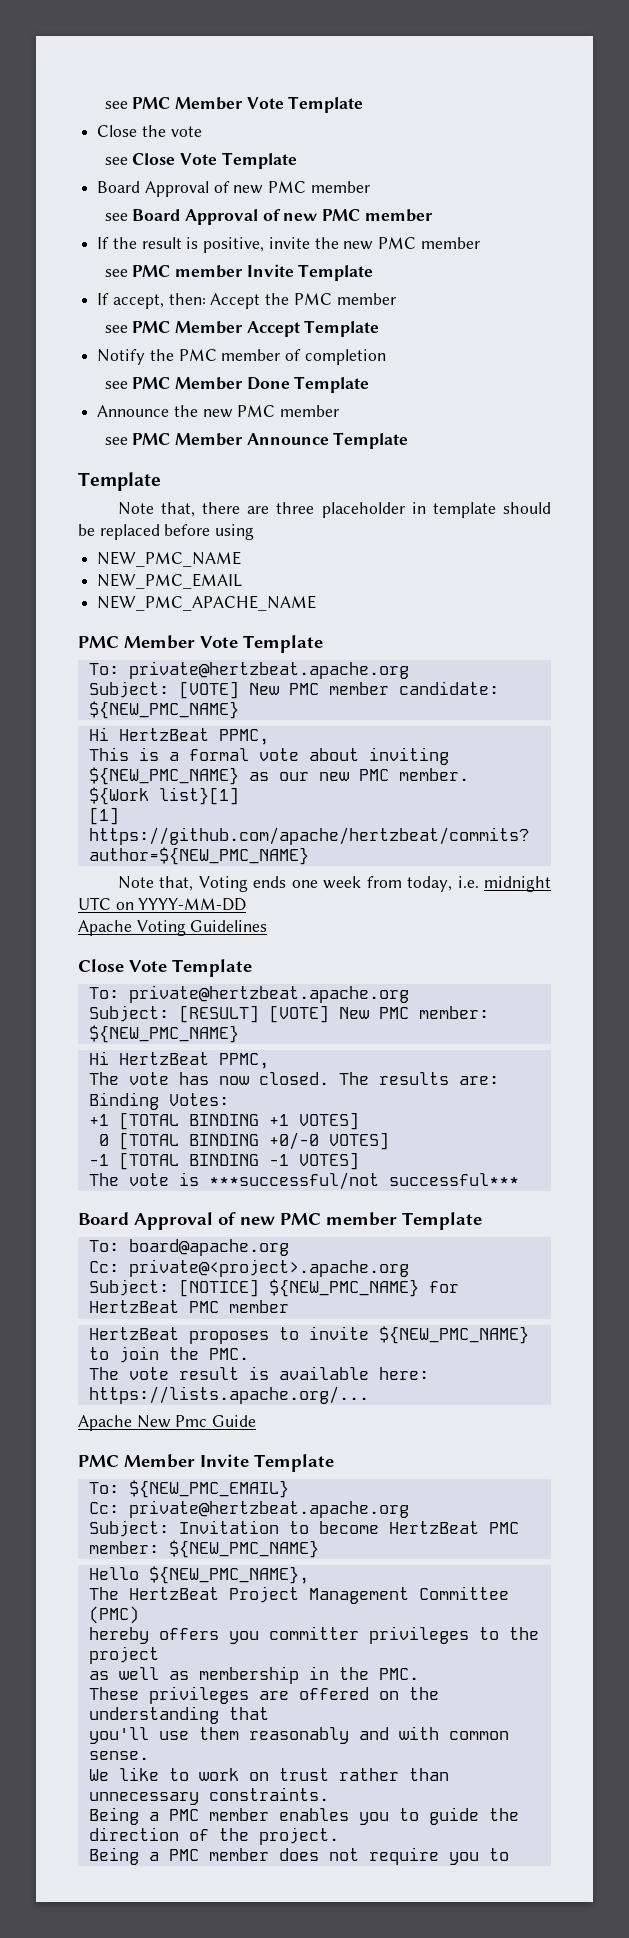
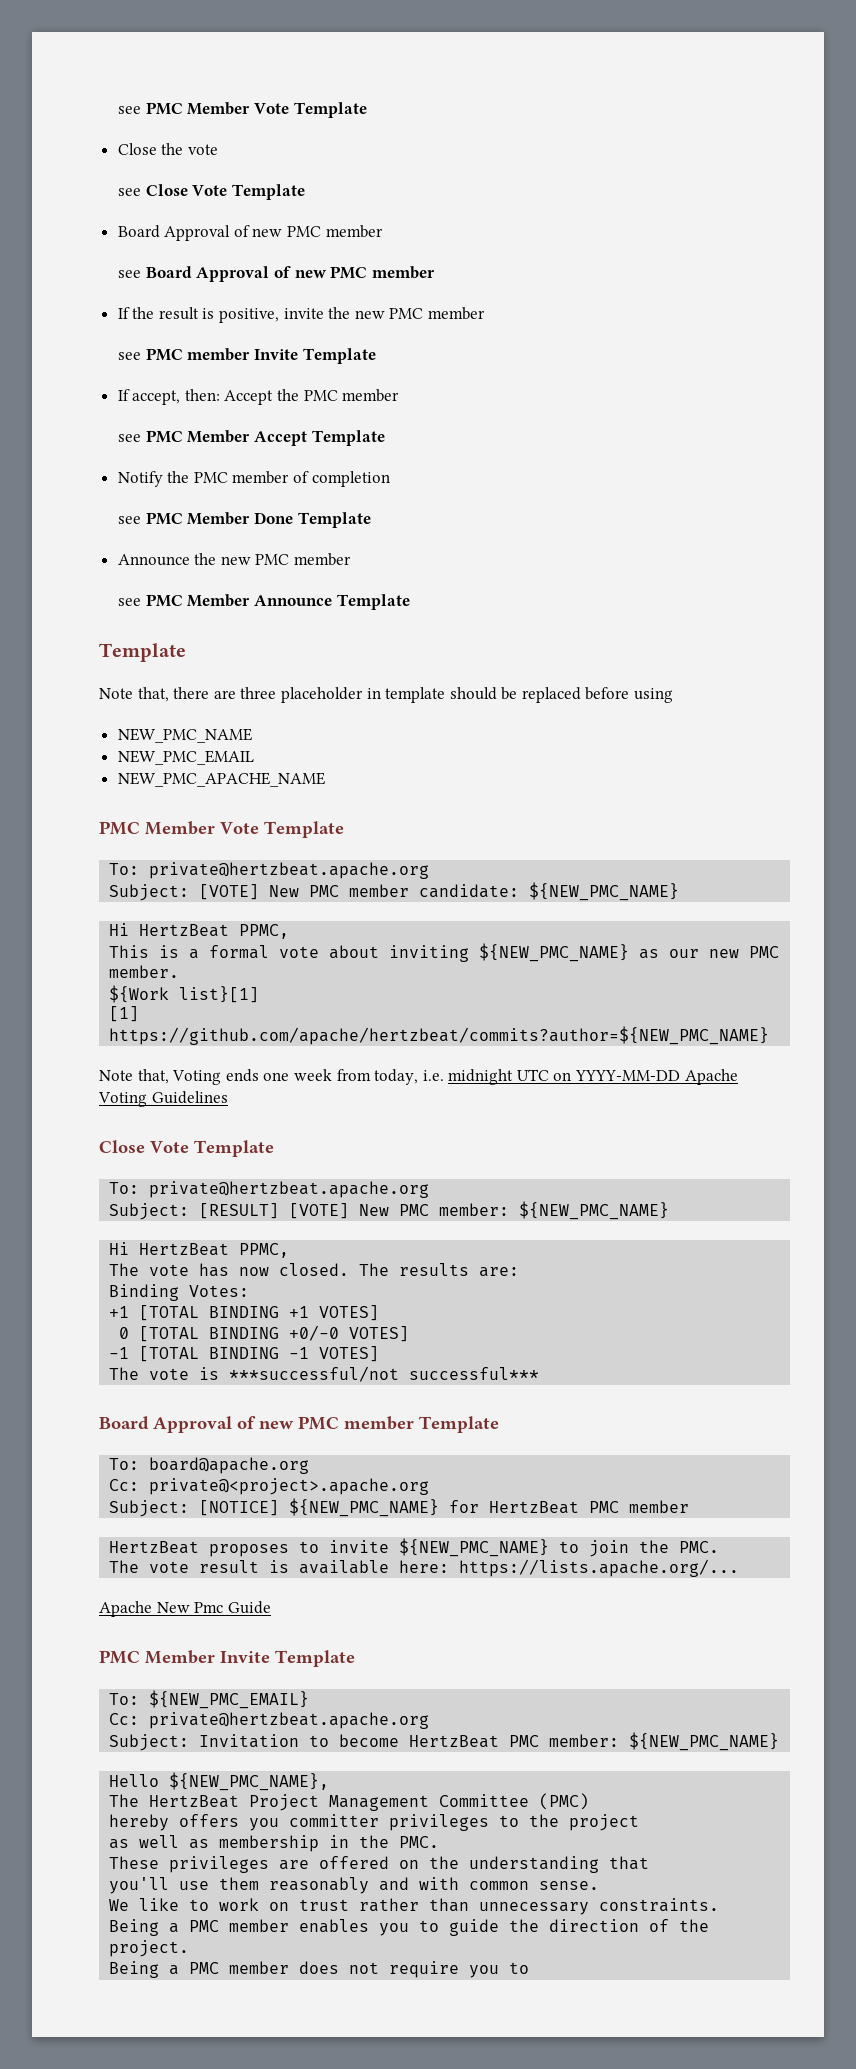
(247, 904) // -> (681, 1075) none

